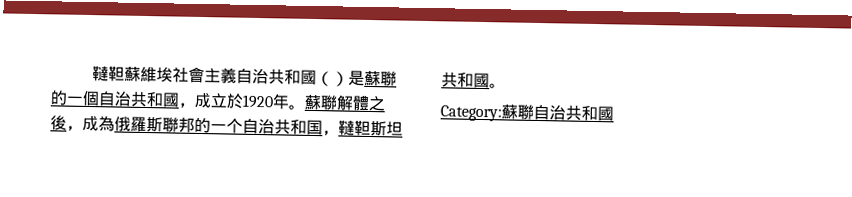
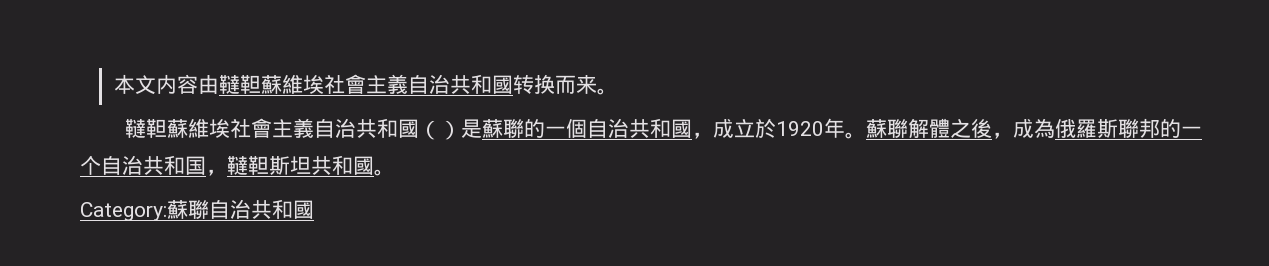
(91, 74) none -> [113,74,618,95] 本文内容由韃靼蘇維埃社會主義自治共和國转换而来。 //

